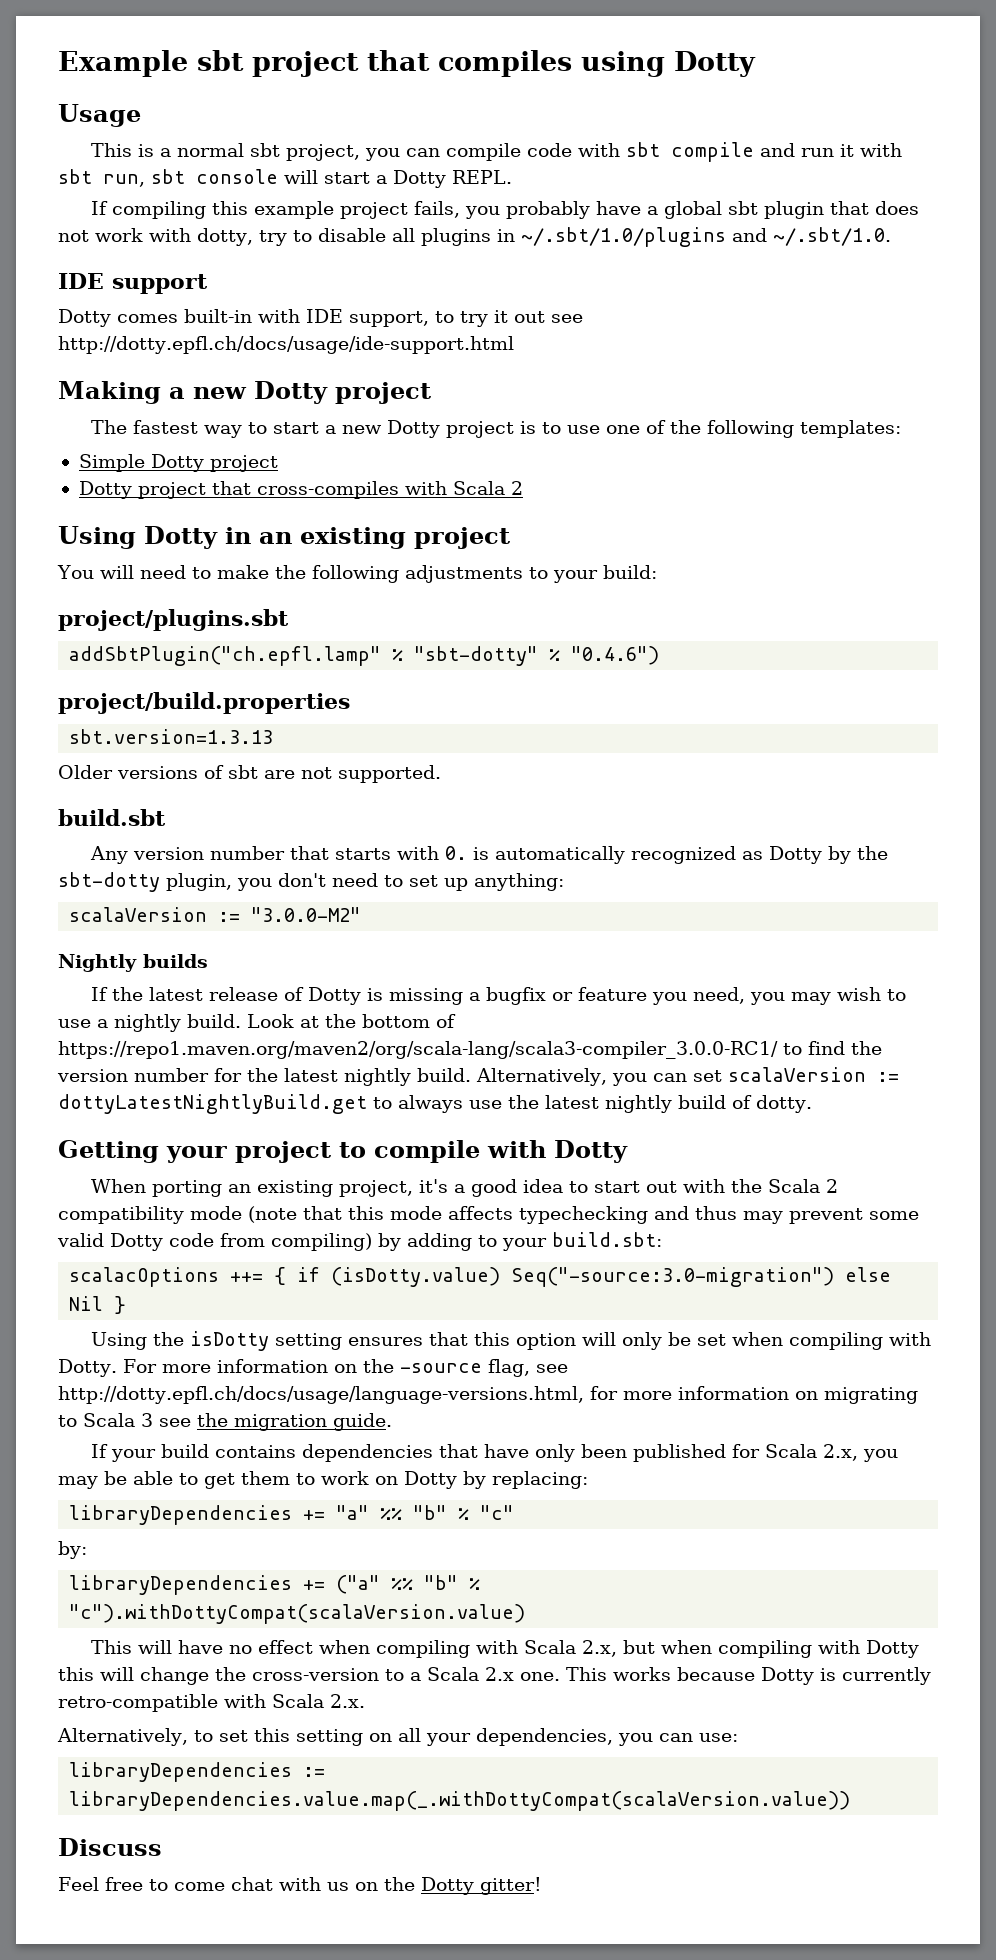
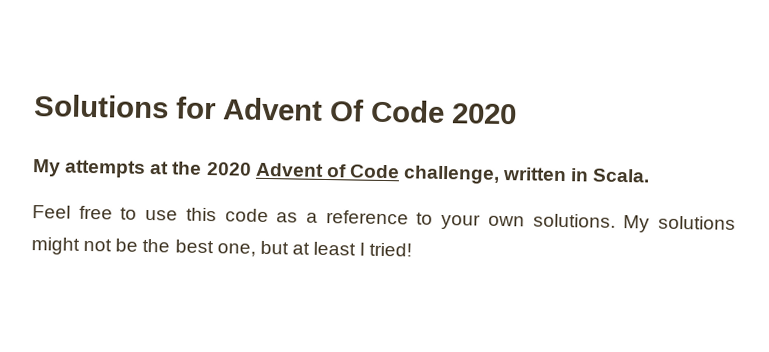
[58,50,756,77] [58,104,141,127] [90,142,902,162] [58,169,512,188] [90,201,919,219] [58,227,891,247] [58,273,208,294] [58,309,583,327] [58,336,514,354] [58,381,431,404] [90,420,901,438] [78,454,278,472] [78,481,523,499] [58,526,510,549] [57,565,657,583] [58,609,289,631] [69,646,660,666] [58,692,350,714] [69,729,274,744] [58,765,441,783] [58,809,166,826] [89,846,888,864] [58,872,564,892] [69,907,362,922] [58,954,208,972] [90,987,906,1005] [58,1014,456,1032] [58,1041,882,1059] [57,1067,899,1086] [58,1094,812,1114] [58,1140,628,1163] [90,1179,838,1197] [58,1206,919,1224] [57,1232,662,1251] [69,1267,892,1287] [69,1296,127,1314] [90,1331,931,1351] [58,1359,568,1377] [58,1386,918,1404] [58,1413,392,1431] [90,1444,898,1462] [58,1471,588,1489] [69,1505,515,1525] [58,1541,87,1559] [69,1575,481,1595] [69,1604,526,1624] [90,1640,919,1658] [58,1667,931,1685] [58,1694,365,1712] [57,1728,738,1746] [69,1762,326,1782] [69,1791,851,1811] [58,1838,162,1856] [58,1877,542,1895] Example sbt project that compiles using Dotty // Usage // This is a normal sbt project, you can compile code with sbt compile and run it with sbt run, sbt console will start a Dotty REPL. // If compiling this example project fails, you probably have a global sbt plugin that does not work with dotty, try to disable all plugins in ~/.sbt/1.0/plugins and ~/.sbt/1.0. // IDE support // Dotty comes built-in with IDE support, to try it out see http://dotty.epfl.ch/docs/usage/ide-support.html // Making a new Dotty project // The fastest way to start a new Dotty project is to use one of the following templates: // Simple Dotty project // Dotty project that cross-compiles with Scala 2 // Using Dotty in an existing project // You will need to make the following adjustments to your build: // project/plugins.sbt // addSbtPlugin("ch.epfl.lamp" % "sbt-dotty" % "0.4.6") // project/build.properties // sbt.version=1.3.13 // Older versions of sbt are not supported. // build.sbt // Any version number that starts with 0. is automatically recognized as Dotty by the sbt-dotty plugin, you don't need to set up anything: // scalaVersion := "3.0.0-M2" // Nightly builds // If the latest release of Dotty is missing a bugfix or feature you need, you may wish to use a nightly build. Look at the bottom of https://repo1.maven.org/maven2/org/scala-lang/scala3-compiler_3.0.0-RC1/ to find the version number for the latest nightly build. Alternatively, you can set scalaVersion := dottyLatestNightlyBuild.get to always use the latest nightly build of dotty. // Getting your project to compile with Dotty // When porting an existing project, it's a good idea to start out with the Scala 2 compatibility mode (note that this mode affects typechecking and thus may prevent some valid Dotty code from compiling) by adding to your build.sbt: // scalacOptions ++= { if (isDotty.value) Seq("-source:3.0-migration") else Nil } // Using the isDotty setting ensures that this option will only be set when compiling with Dotty. For more information on the -source flag, see http://dotty.epfl.ch/docs/usage/language-versions.html, for more information on migrating to Scala 3 see the migration guide. // If your build contains dependencies that have only been published for Scala 2.x, you may be able to get them to work on Dotty by replacing: // libraryDependencies += "a" %% "b" % "c" // by: // libraryDependencies += ("a" %% "b" % "c").withDottyCompat(scalaVersion.value) // This will have no effect when compiling with Scala 2.x, but when compiling with Dotty this will change the cross-version to a Scala 2.x one. This works because Dotty is currently retro-compatible with Scala 2.x. // Alternatively, to set this setting on all your dependencies, you can use: // libraryDependencies := libraryDependencies.value.map(_.withDottyCompat(scalaVersion.value)) // Discuss // Feel free to come chat with us on the Dotty gitter! -> [33,94,517,125] [32,159,651,184] [32,205,736,233] [31,237,413,257] Solutions for Advent Of Code 2020 // My attempts at the 2020 Advent of Code challenge, written in Scala. // Feel free to use this code as a reference to your own solutions. My solutions might not be the best one, but at least I tried!

